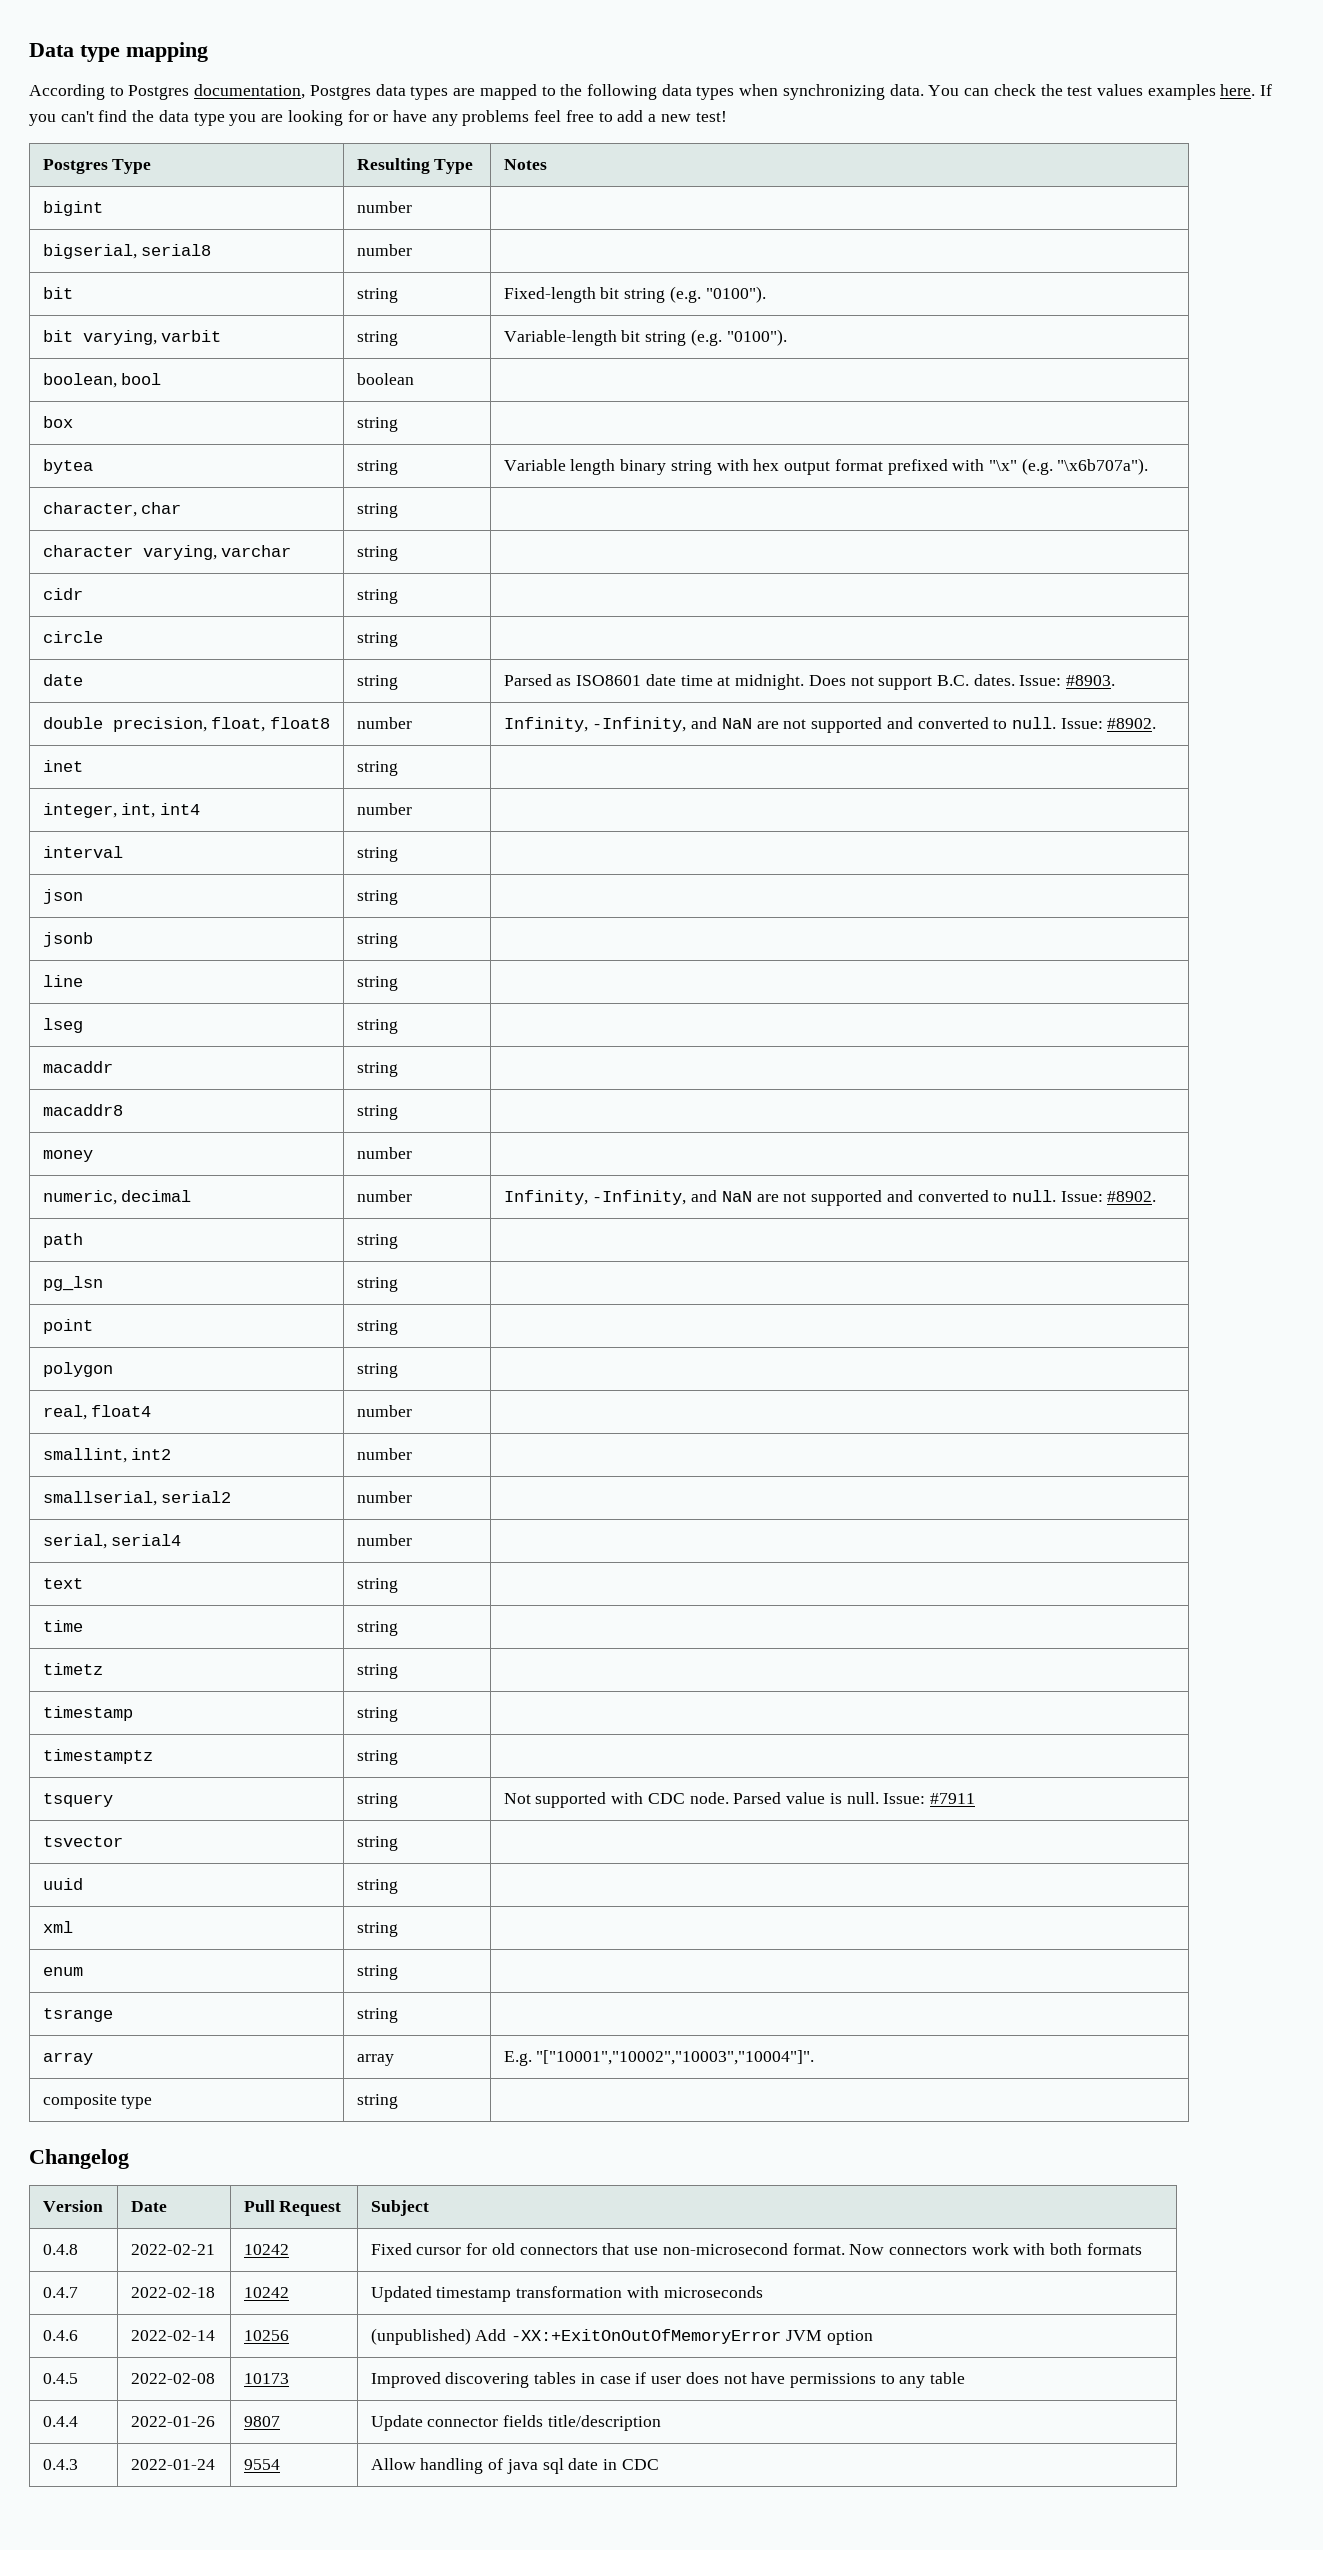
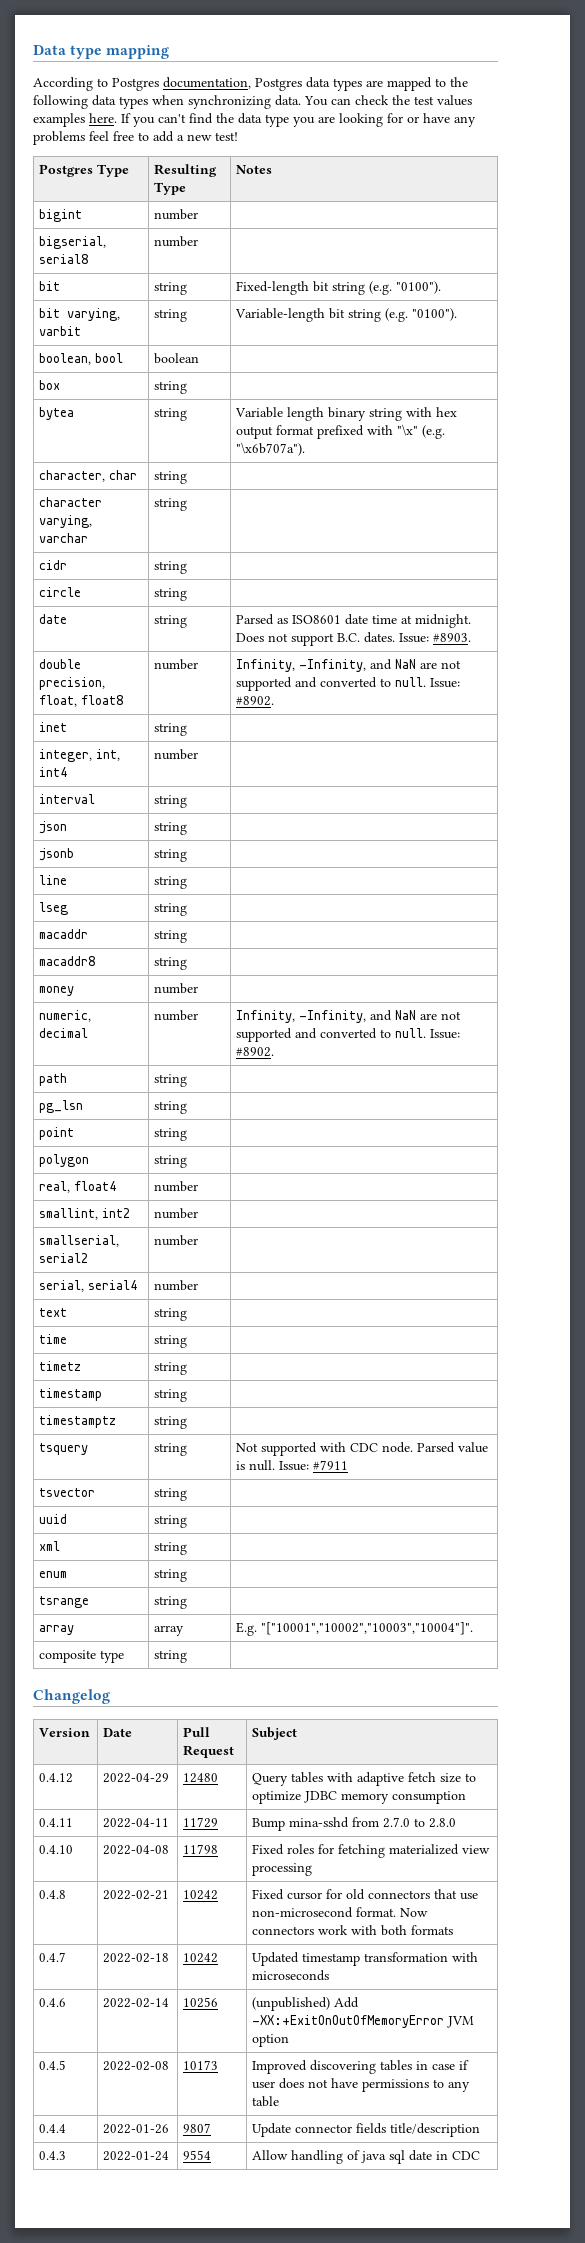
(429, 2208) none -> [39,1773,74,1783] [103,1773,170,1783] [183,1773,219,1783] [252,1772,477,1786] [252,1791,467,1804] [39,1818,74,1827] [103,1818,170,1828] [183,1817,219,1828] [252,1817,457,1831] [39,1845,74,1854] [103,1845,170,1855] [183,1844,219,1854] [252,1844,491,1858] [252,1863,313,1876] // 0.4.12 | 2022-04-29 | 12480 | Query tables with adaptive fetch size to optimize JDBC memory consumption // 0.4.11 | 2022-04-11 | 11729 | Bump mina-sshd from 2.7.0 to 2.8.0 // 0.4.10 | 2022-04-08 | 11798 | Fixed roles for fetching materialized view processing

